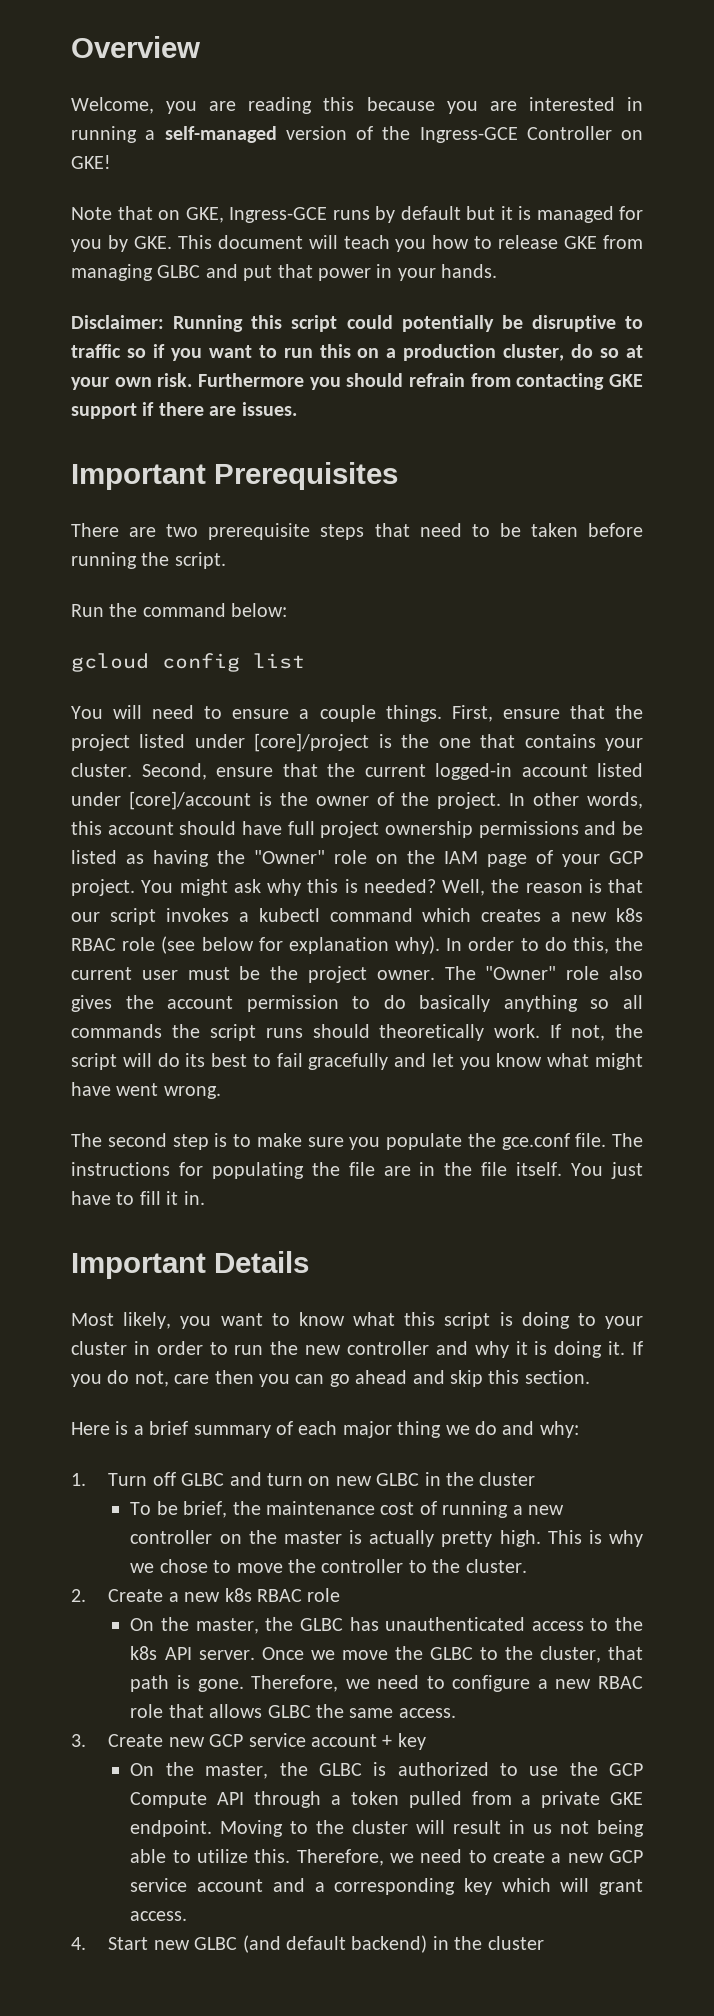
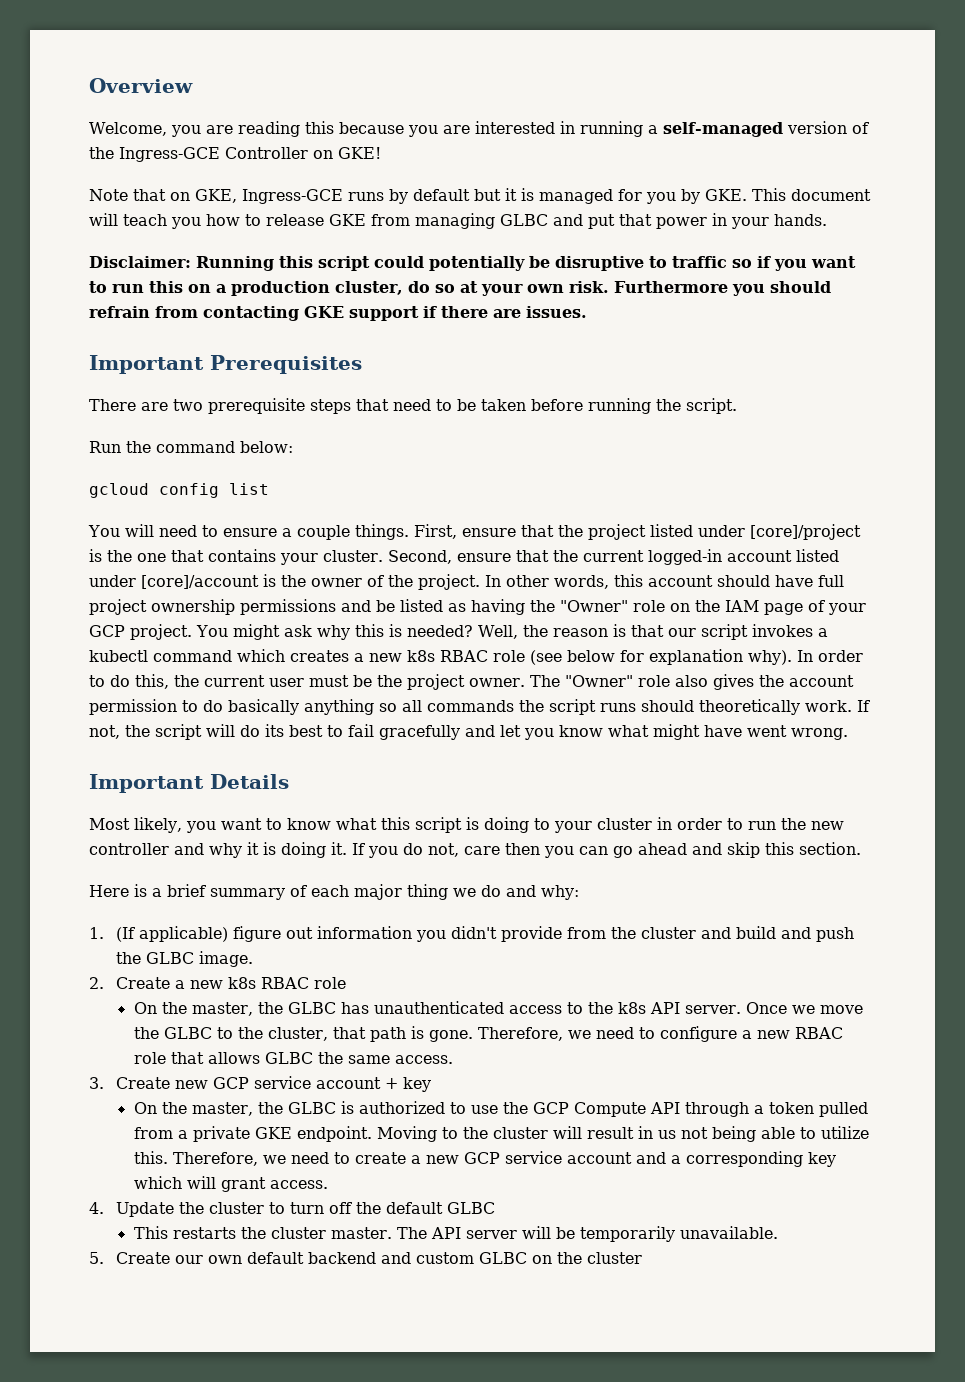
[71,1133,643,1150] [71,1162,644,1179] [71,1191,205,1205] // The second step is to make sure you populate the gce.conf file. The instructions for populating the file are in the file itself. You just have to fill it in. -> (848, 734) none
[108,1472,536,1486] [130,1501,565,1518] [130,1530,643,1547] [130,1559,527,1573] Turn off GLBC and turn on new GLBC in the cluster // To be brief, the maintenance cost of running a new controller on the master is actually pretty high. This is why we chose to move the controller to the cluster. -> [116,926,855,942] [116,951,254,967] (If applicable) figure out information you didn't provide from the cluster and build and push the GLBC image.
[108,1935,449,1953] Start new GLBC (and default backend) in -> [116,1202,496,1217] [133,1226,778,1242] [89,1252,553,1264] Update the cluster to turn off the default GLBC // This restarts the cluster master. The API server will be temporarily unavailable. // 5. Create our own default backend and custom GLBC on

